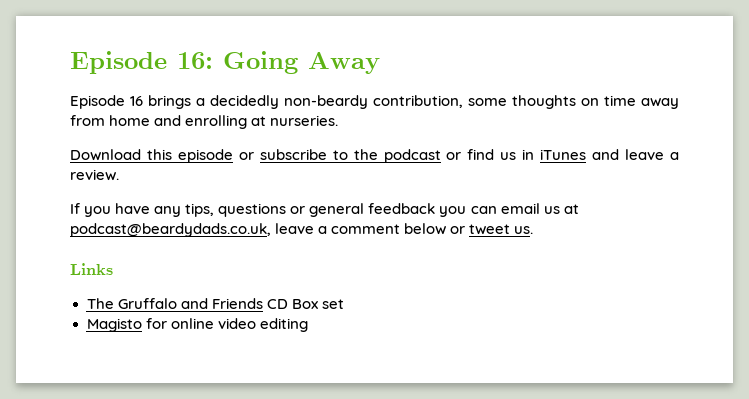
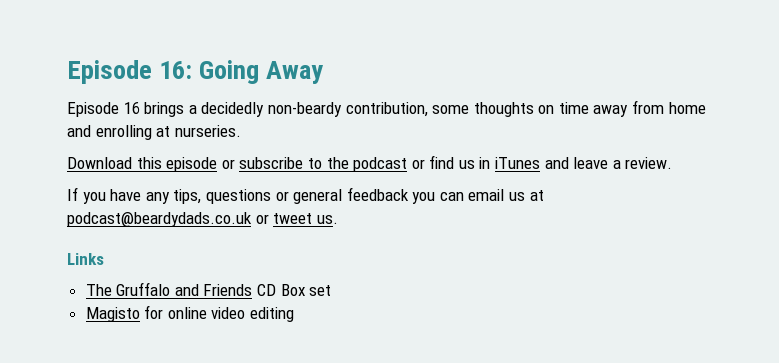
[70,223,447,237] podcast@beardydads.co.uk, leave a comment below -> [67,212,252,227] podcast@beardydads.co.uk

